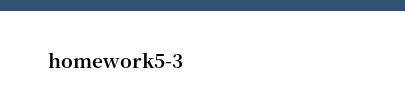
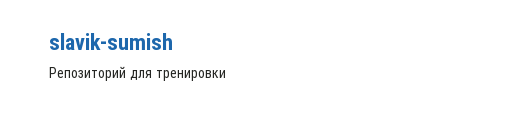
[48,52,183,68] homework5-3 -> [49,33,173,50] [49,66,226,81] slavik-sumish // Репозиторий для тренировки

